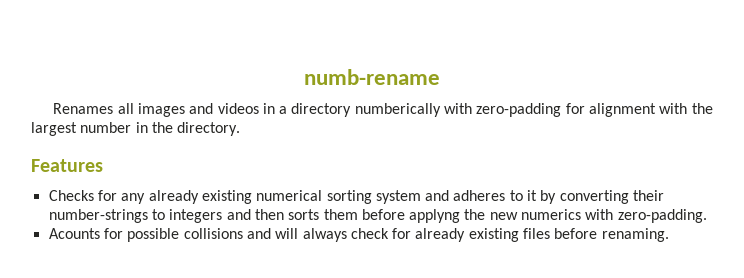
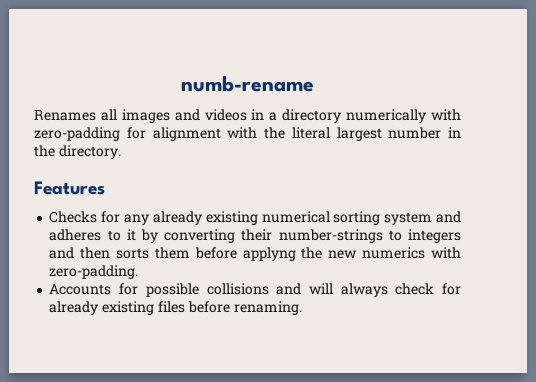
[354,103,441,117] numberically -> [346,109,427,123] numerically
(713, 108) none -> [291,127,330,139] literal
[48,228,100,239] Acounts -> [49,284,112,295] Accounts

